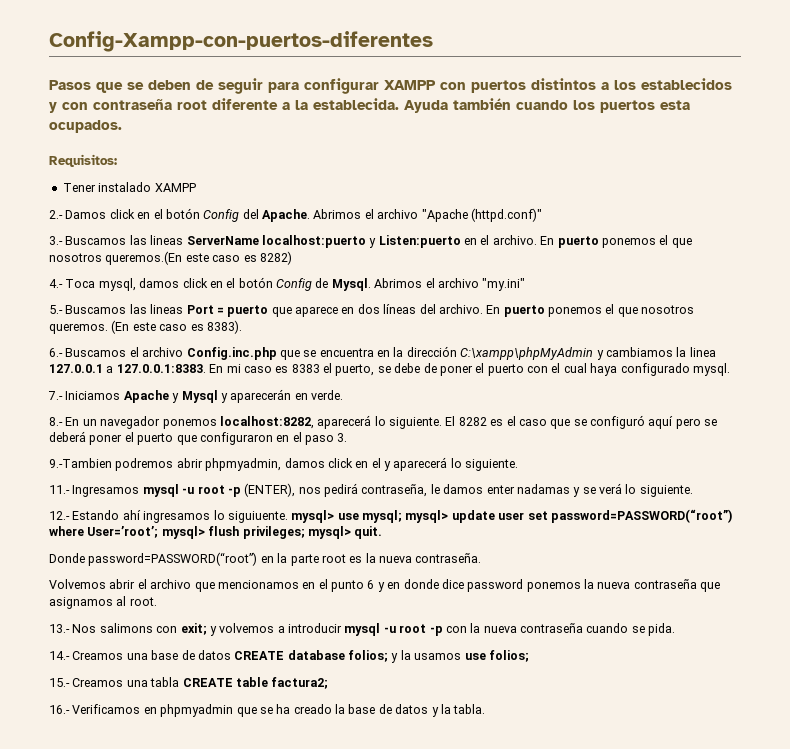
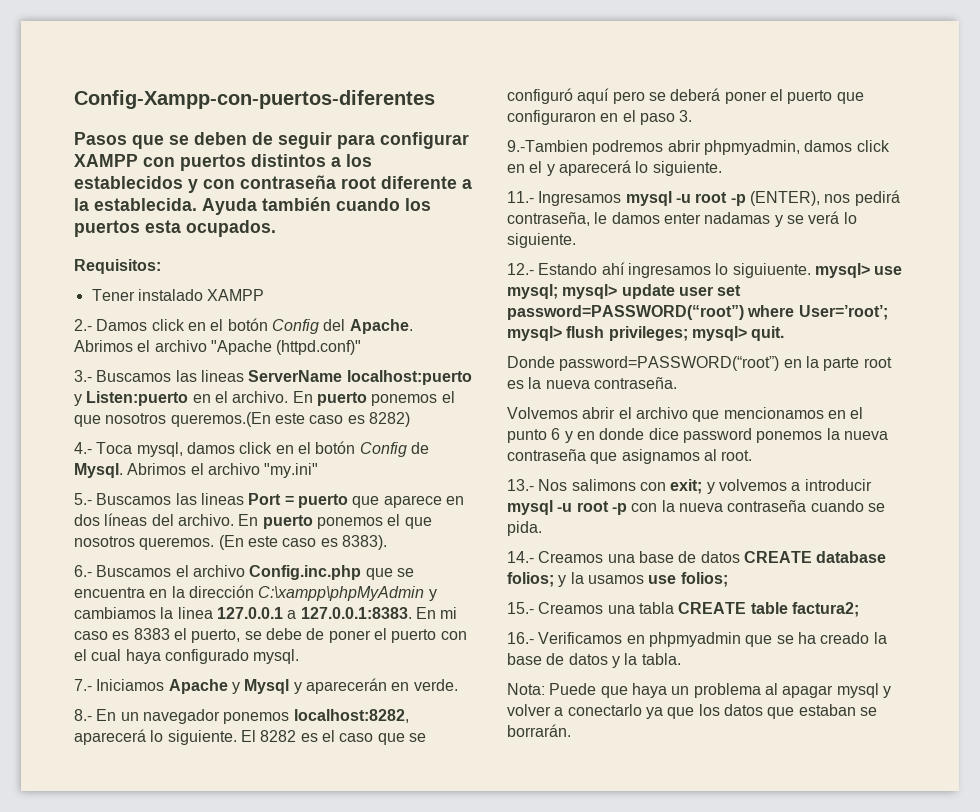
(486, 709) none -> [507,683,891,698] [507,704,877,719] [507,724,571,737] // Nota: Puede que haya un problema al apagar mysql y volver a conectarlo ya que los datos que estaban se borrarán.

